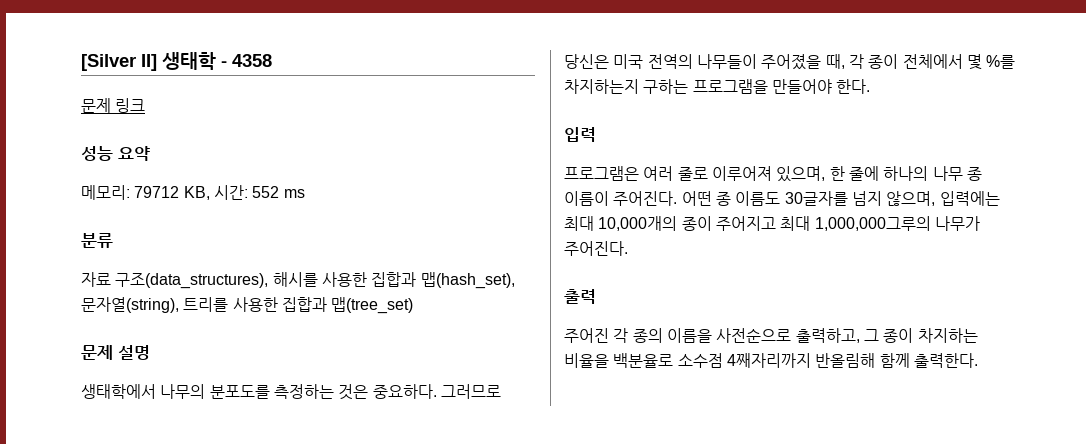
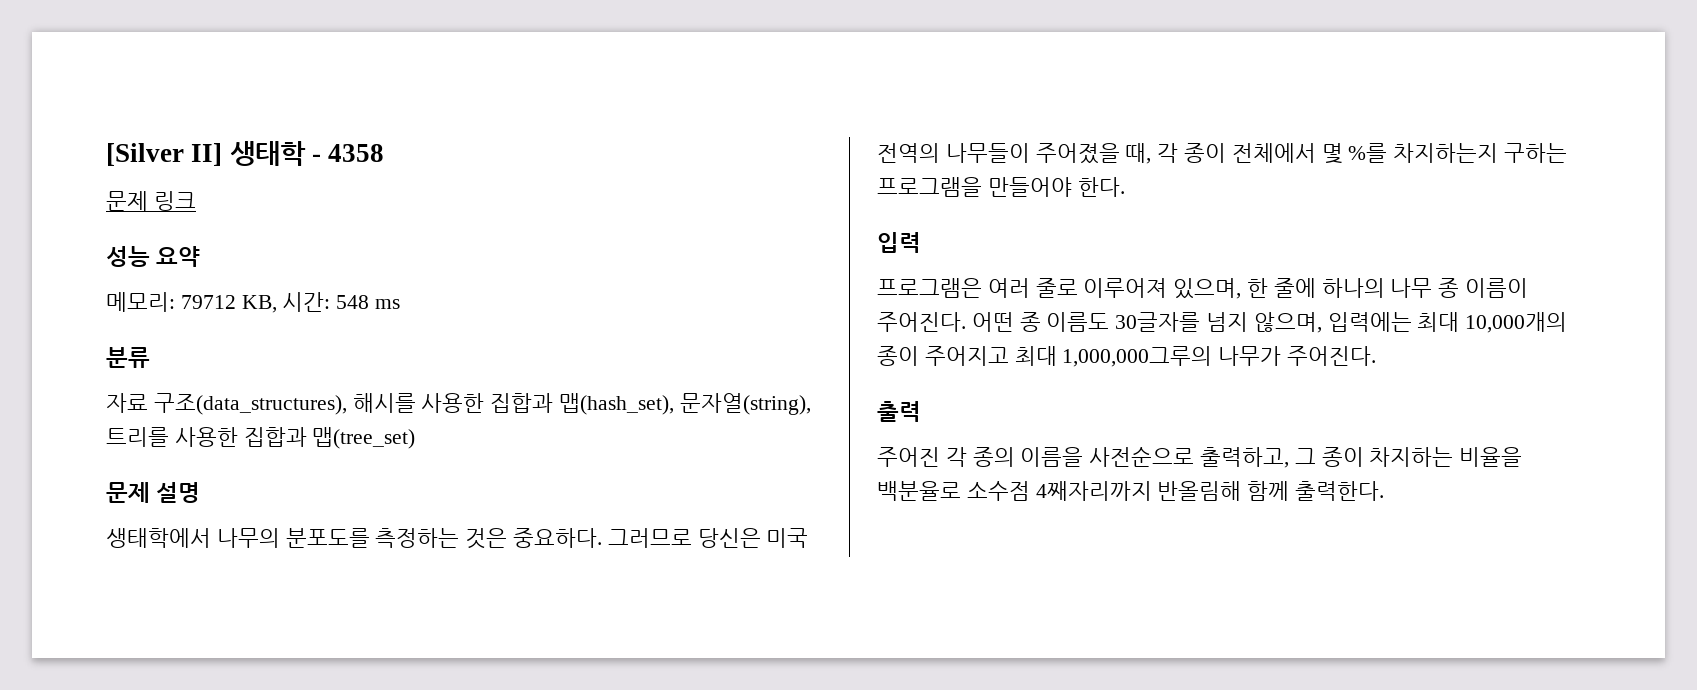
[252,186,280,198] 552 -> [336,295,370,309] 548

